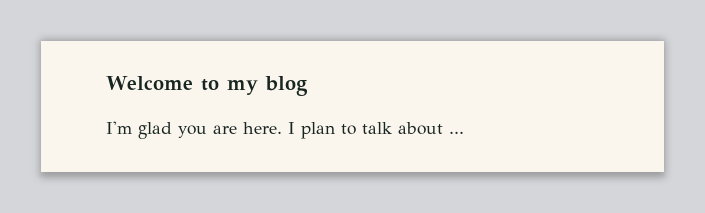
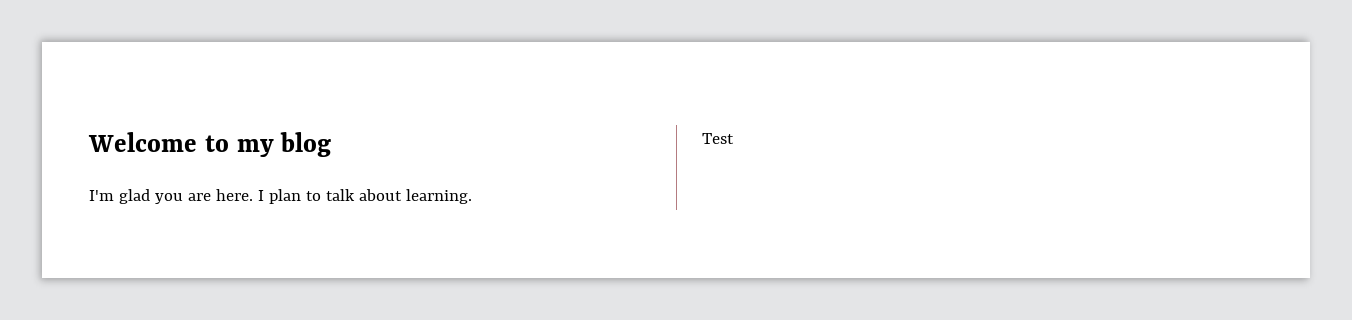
[449,131,464,134] ... -> [405,189,472,204] [702,133,734,144] learning. // Test

